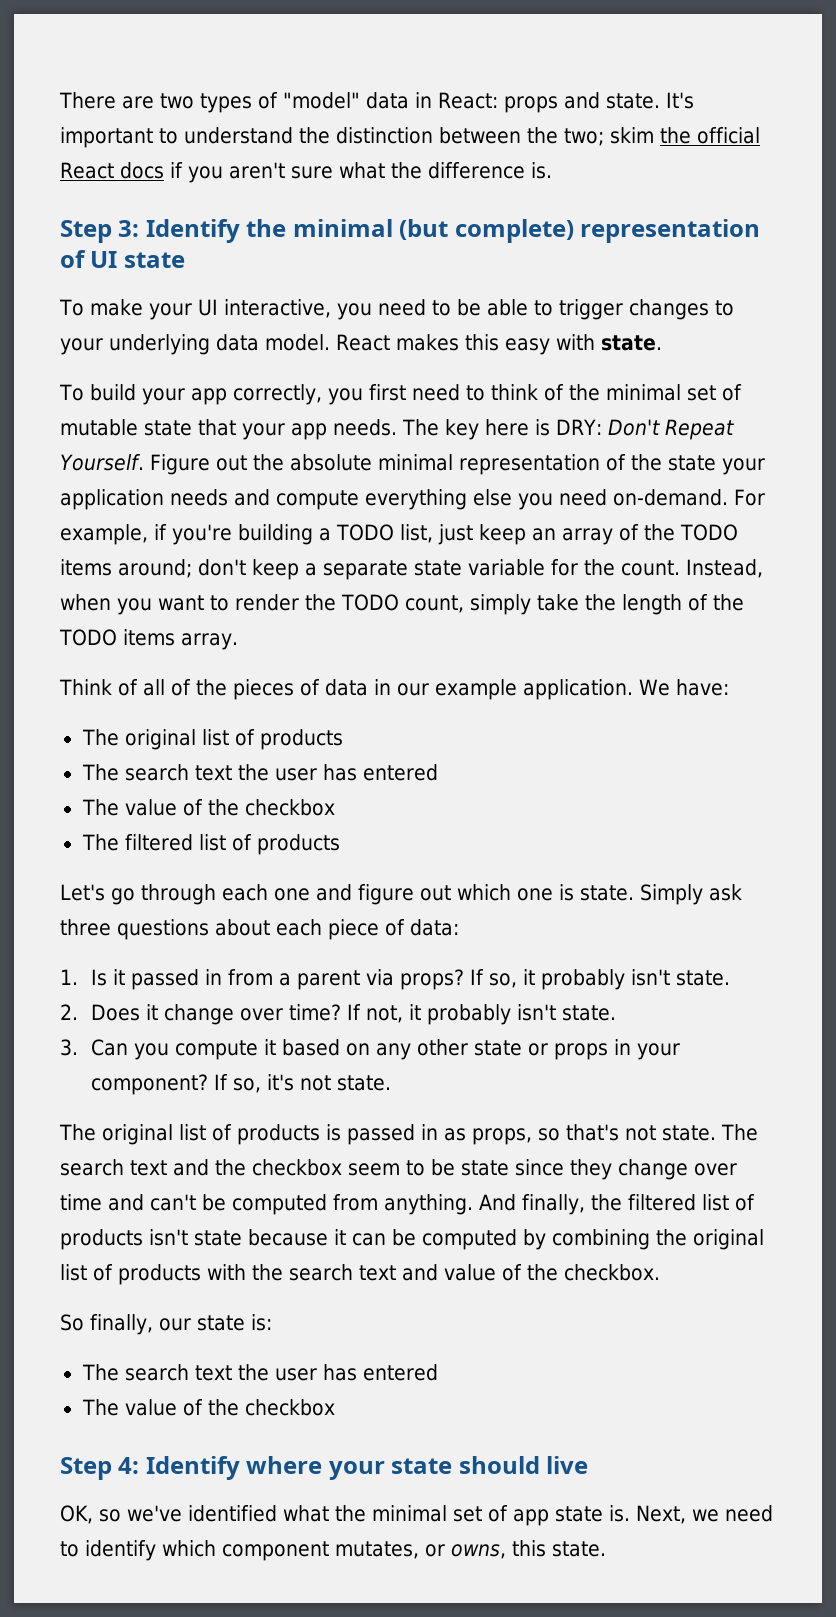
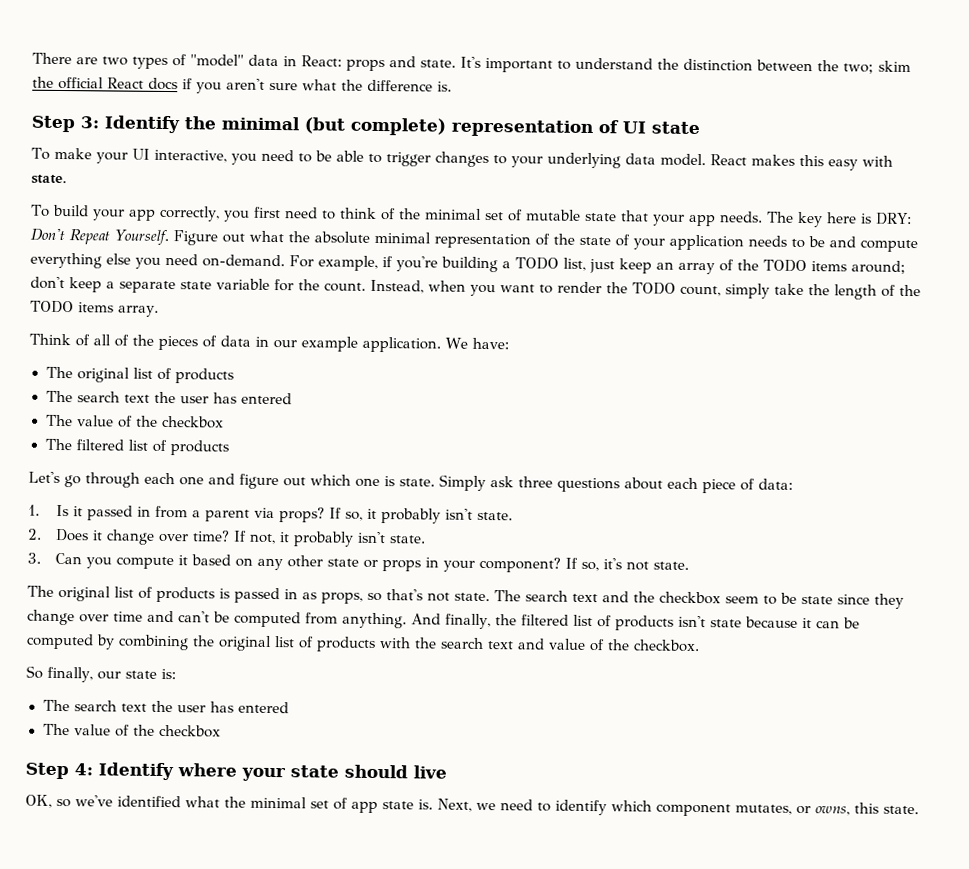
(247, 463) none -> [248,230,284,243] what
(716, 463) none -> [614,234,630,247] of
(228, 497) none -> [790,236,825,249] to be

